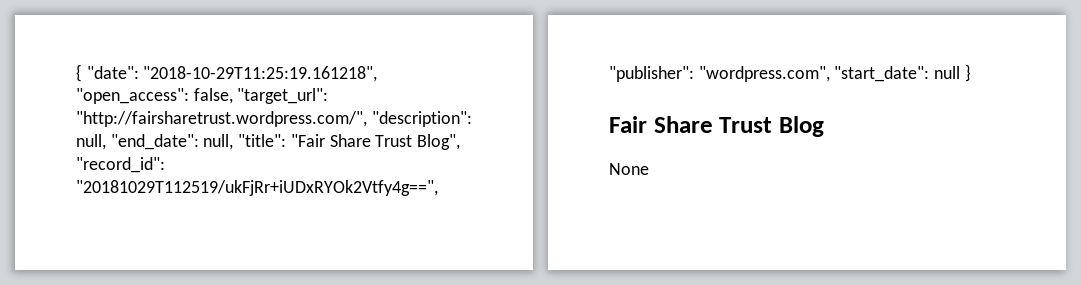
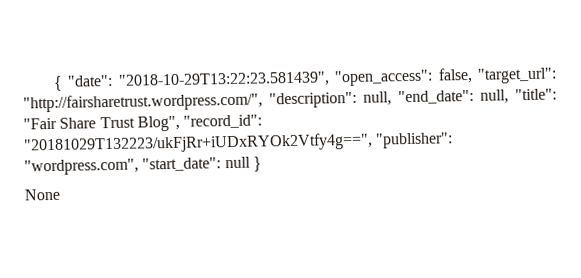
[143,66,378,82] "2018-10-29T11:25:19.161218", -> [117,71,330,89] "2018-10-29T13:22:23.581439",
[76,180,438,196] "20181029T112519/ukFjRr+iUDxRYOk2Vtfy4g==", -> [23,132,373,155] "20181029T132223/ukFjRr+iUDxRYOk2Vtfy4g==",
[609,116,824,137] // Fair Share Trust Blog -> (262, 164) none

